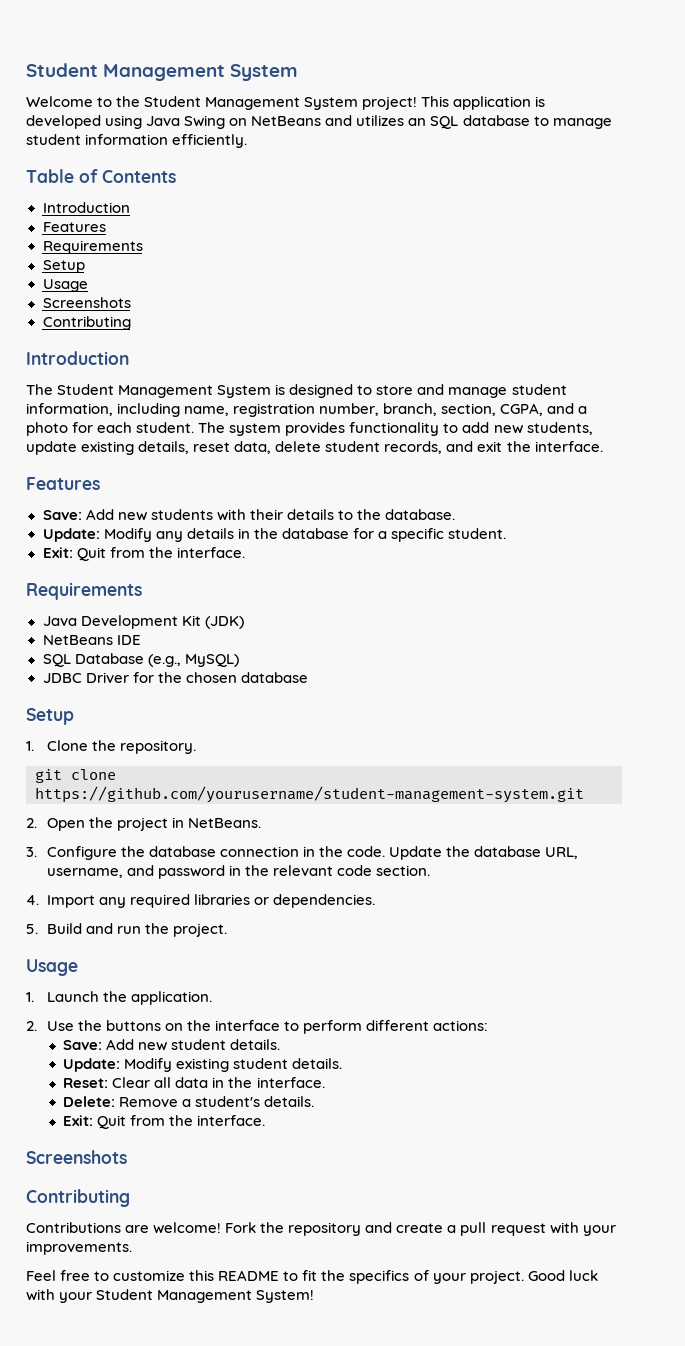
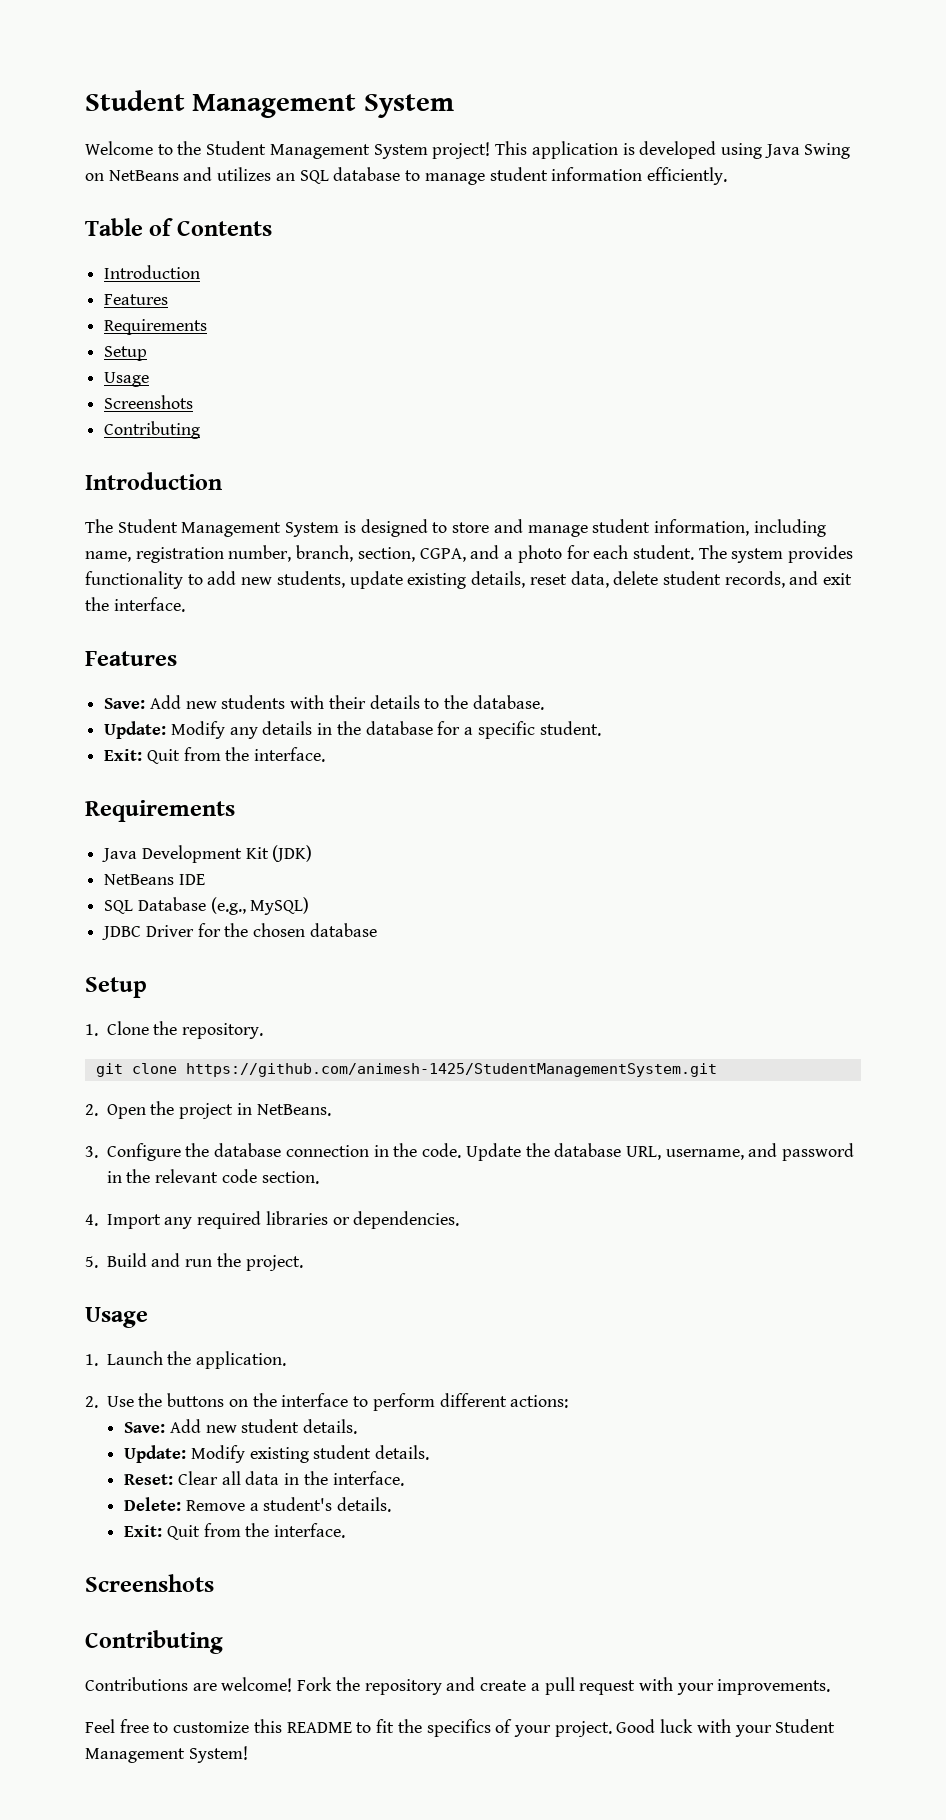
[35,786,584,803] https://github.com/yourusername/student-management-system.git -> [185,1063,717,1077] https://github.com/animesh-1425/StudentManagementSystem.git

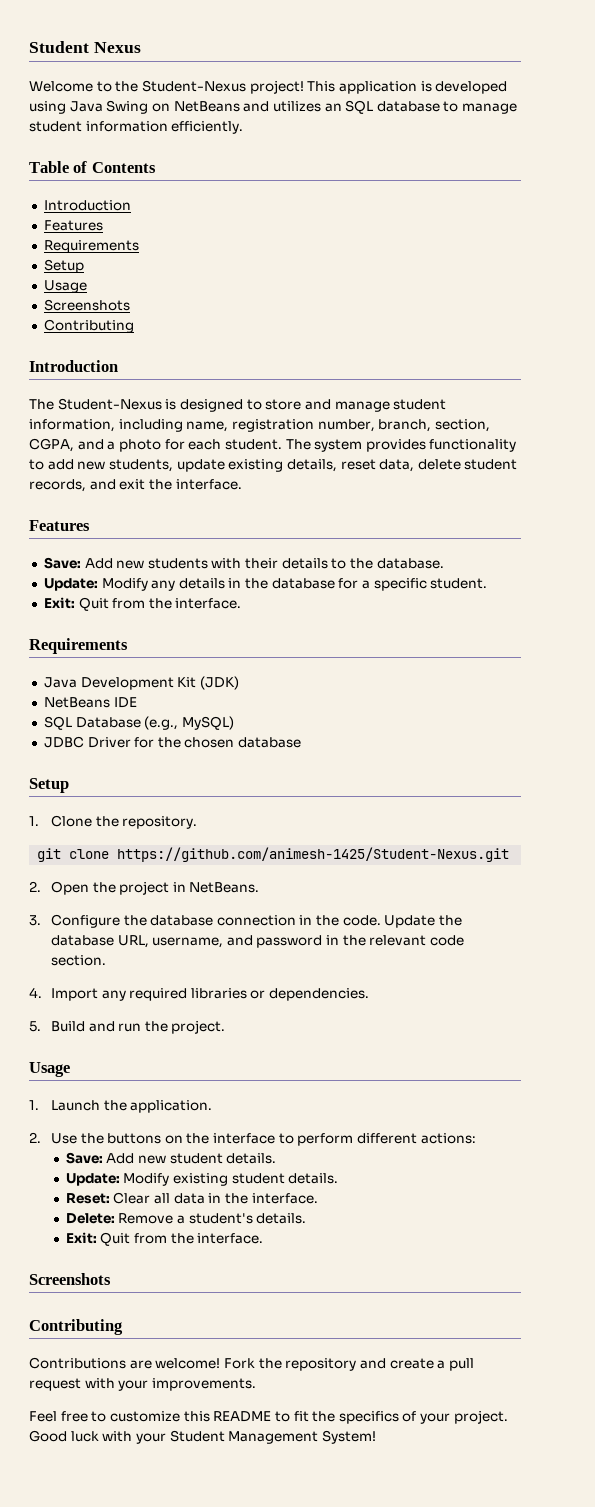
[85,90,454,118] Student Management System -> [29,41,141,53] Student Nexus
[206,141,428,159] Student Management System -> [141,80,246,92] Student-Nexus
[117,519,340,537] Student Management System -> [57,398,162,410] Student-Nexus
[185,1063,717,1077] https://github.com/animesh-1425/StudentManagementSystem.git -> [117,847,510,862] https://github.com/animesh-1425/Student-Nexus.git

